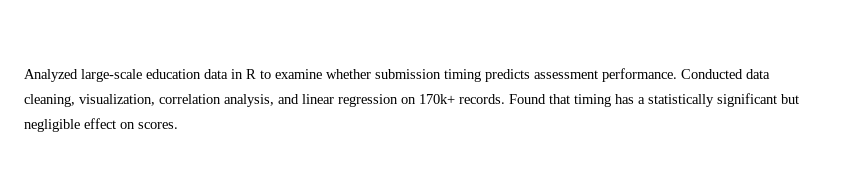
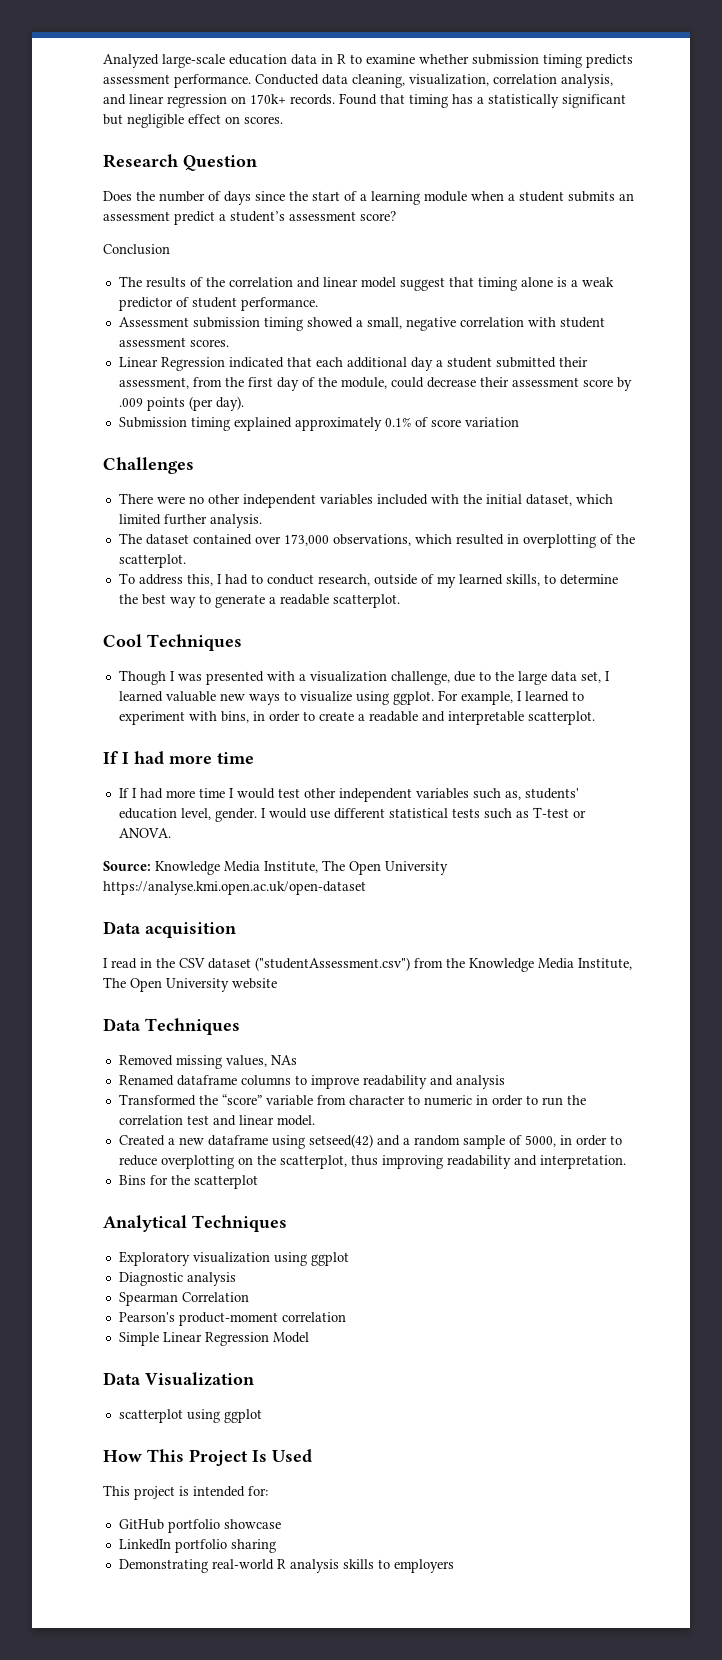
(178, 125) none -> [103,154,257,171] [103,191,634,205] [103,211,396,225] [103,244,170,255] [118,276,614,291] [118,297,318,311] [118,317,605,331] [118,337,229,347] [118,357,588,371] [118,377,632,391] [118,396,244,411] [118,417,519,431] [103,457,194,474] [118,493,613,508] [118,514,262,528] [118,533,635,548] [118,554,186,568] [118,573,618,588] [118,594,400,608] [103,634,242,651] [118,670,610,685] [118,690,584,705] [118,711,595,725] [103,751,254,764] [118,788,579,802] [118,807,586,822] [118,828,171,838] [103,860,448,875] [103,881,366,895] [103,921,236,938] [103,957,632,972] [103,977,277,992] [103,1018,240,1035] [118,1055,297,1069] [118,1075,505,1089] [118,1094,586,1106] [118,1115,315,1126] [118,1134,622,1149] [118,1155,626,1169] [118,1175,258,1189] [103,1215,287,1232] [118,1251,349,1266] [118,1272,236,1286] [118,1292,249,1306] [118,1312,346,1326] [118,1332,309,1346] [103,1372,254,1386] [118,1409,262,1423] [103,1449,312,1466] [103,1485,268,1500] [118,1519,281,1533] [118,1539,276,1553] [118,1559,454,1573] // Research Question // Does the number of days since the start of a learning module when a student submits an assessment predict a student’s assessment score? // Conclusion // The results of the correlation and linear model suggest that timing alone is a weak predictor of student performance. // Assessment submission timing showed a small, negative correlation with student assessment scores. // Linear Regression indicated that each additional day a student submitted their assessment, from the first day of the module, could decrease their assessment score by .009 points (per day). // Submission timing explained approximately 0.1% of score variation // Challenges // There were no other independent variables included with the initial dataset, which limited further analysis. // The dataset contained over 173,000 observations, which resulted in overplotting of the scatterplot. // To address this, I had to conduct research, outside of my learned skills, to determine the best way to generate a readable scatterplot. // Cool Techniques // Though I was presented with a visualization challenge, due to the large data set, I learned valuable new ways to visualize using ggplot. For example, I learned to experiment with bins, in order to create a readable and interpretable scatterplot. // If I had more time // If I had more time I would test other independent variables such as, students' education level, gender. I would use different statistical tests such as T-test or ANOVA. // Source: Knowledge Media Institute, The Open University https://analyse.kmi.open.ac.uk/open-dataset // Data acquisition // I read in the CSV dataset ("studentAssessment.csv") from the Knowledge Media Institute, The Open University website // Data Techniques // Removed missing values, NAs // Renamed dataframe columns to improve readability and analysis // Transformed the “score” variable from character to numeric in order to run the correlation test and linear model. // Created a new dataframe using setseed(42) and a random sample of 5000, in order to reduce overplotting on the scatterplot, thus improving readability and interpretation. // Bins for the scatterplot // Analytical Techniques // Exploratory visualization using ggplot // Diagnostic analysis // Spearman Correlation // Pearson's product-moment correlation // Simple Linear Regression Model // Data Visualization // scatterplot using ggplot // How This Project Is Used // This project is intended for: // GitHub portfolio showcase // LinkedIn portfolio sharing // Demonstrating real-world R analysis skills to employers

